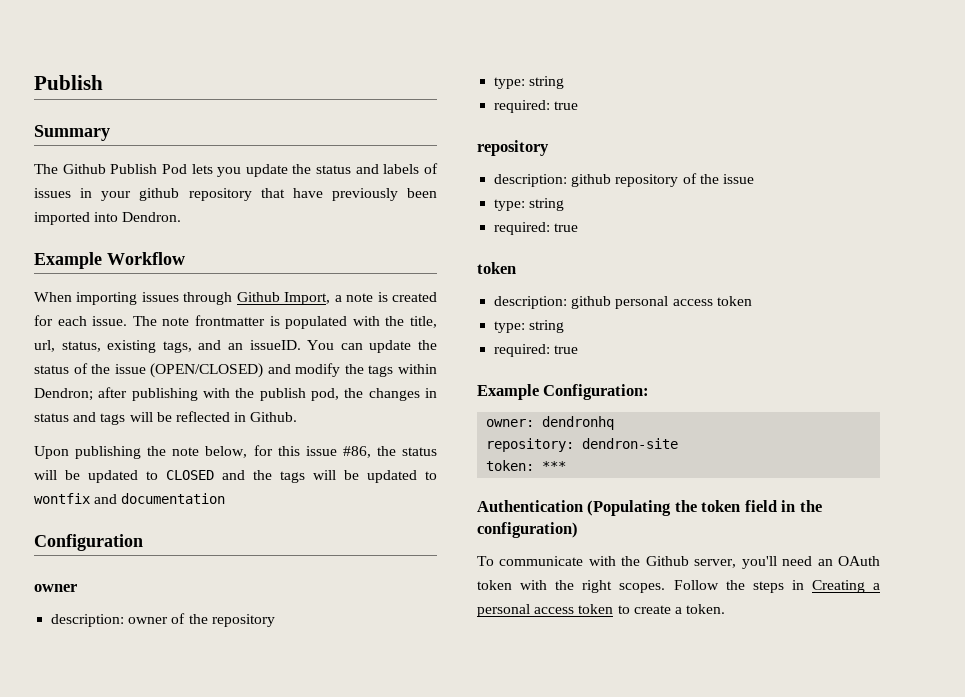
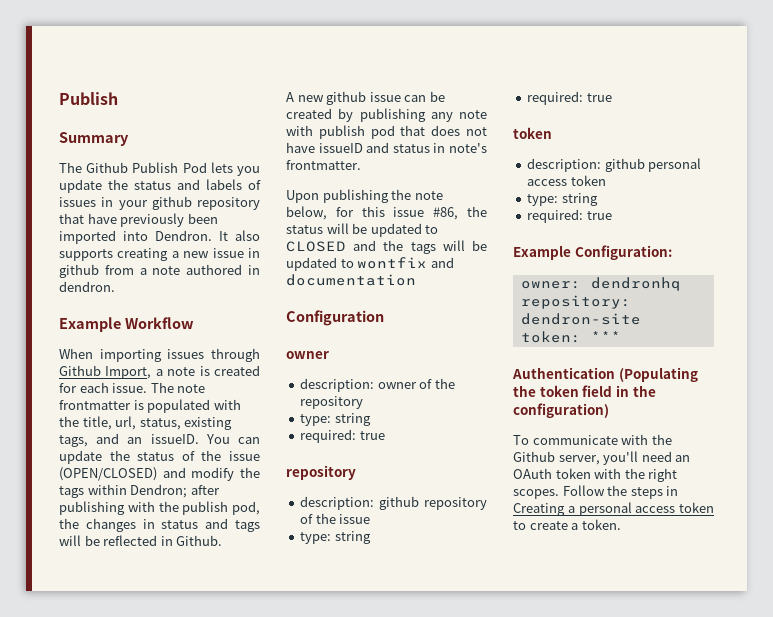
(182, 217) none -> [219,230,260,241] [59,248,260,261] [59,264,260,278] [59,281,115,292] It also supports creating a new issue in github from a note authored in dendron.
(298, 417) none -> [286,91,445,105] [286,108,487,122] [286,125,487,139] [286,142,487,153] [286,160,361,170] // A new github issue can be created by publishing any note with publish pod that does not have issueID and status in note's frontmatter.

